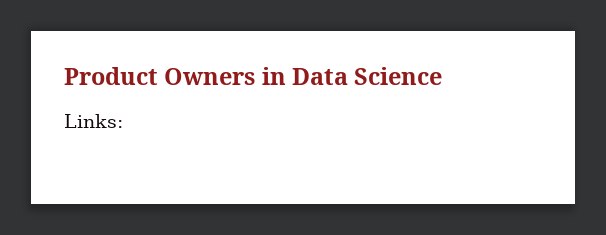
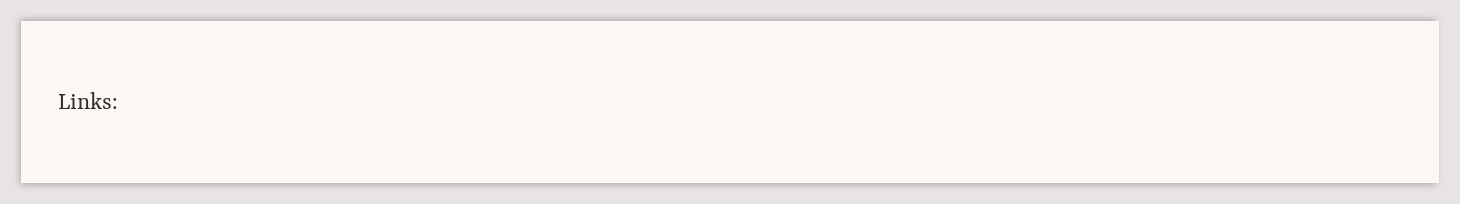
[64,67,443,85] Product Owners in Data Science // -> (58, 100) none

